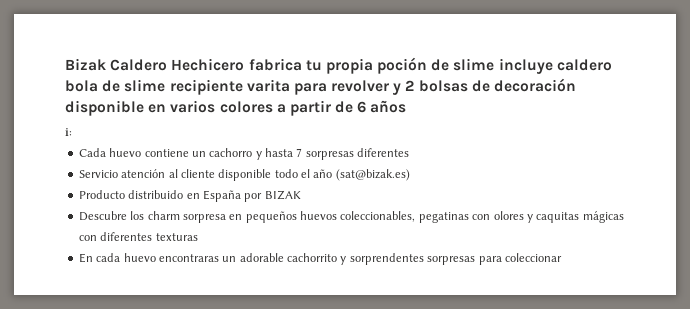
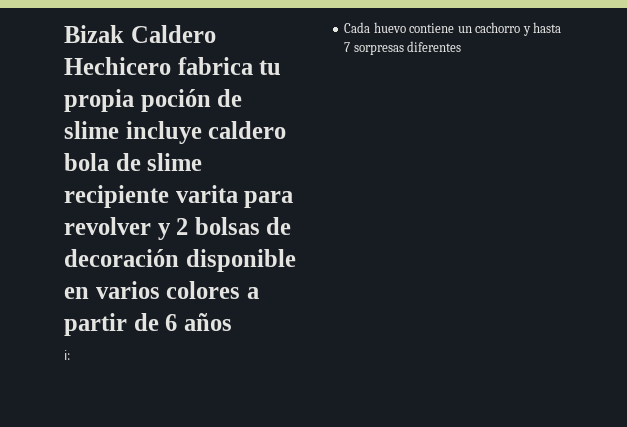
[78,169,410,181] [78,190,301,202] [78,211,624,223] [78,232,198,241] [78,253,562,265] // Servicio atención al cliente disponible todo el año (sat@bizak.es) // Producto distribuido en España por BIZAK // Descubre los charm sorpresa en pequeños huevos coleccionables, pegatinas con olores y caquitas mágicas con diferentes texturas // En cada huevo encontraras un adorable cachorrito y sorprendentes sorpresas para coleccionar -> (462, 46) none

